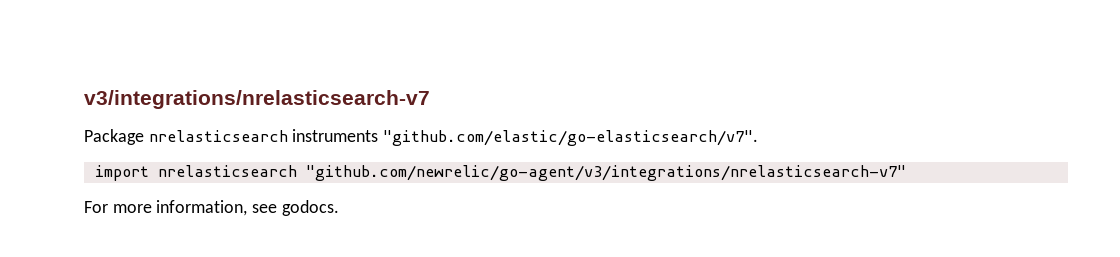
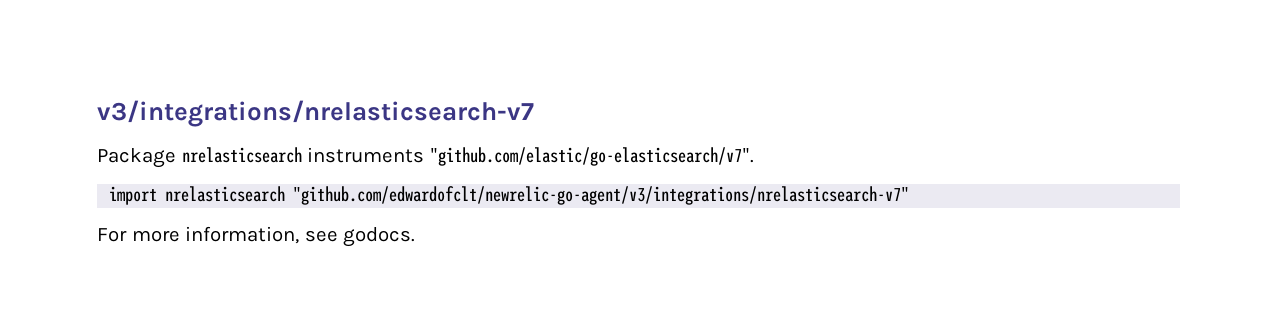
[305,165,906,181] "github.com/newrelic/go-agent/v3/integrations/nrelasticsearch-v7" -> [293,186,910,205] "github.com/edwardofclt/newrelic-go-agent/v3/integrations/nrelasticsearch-v7"

